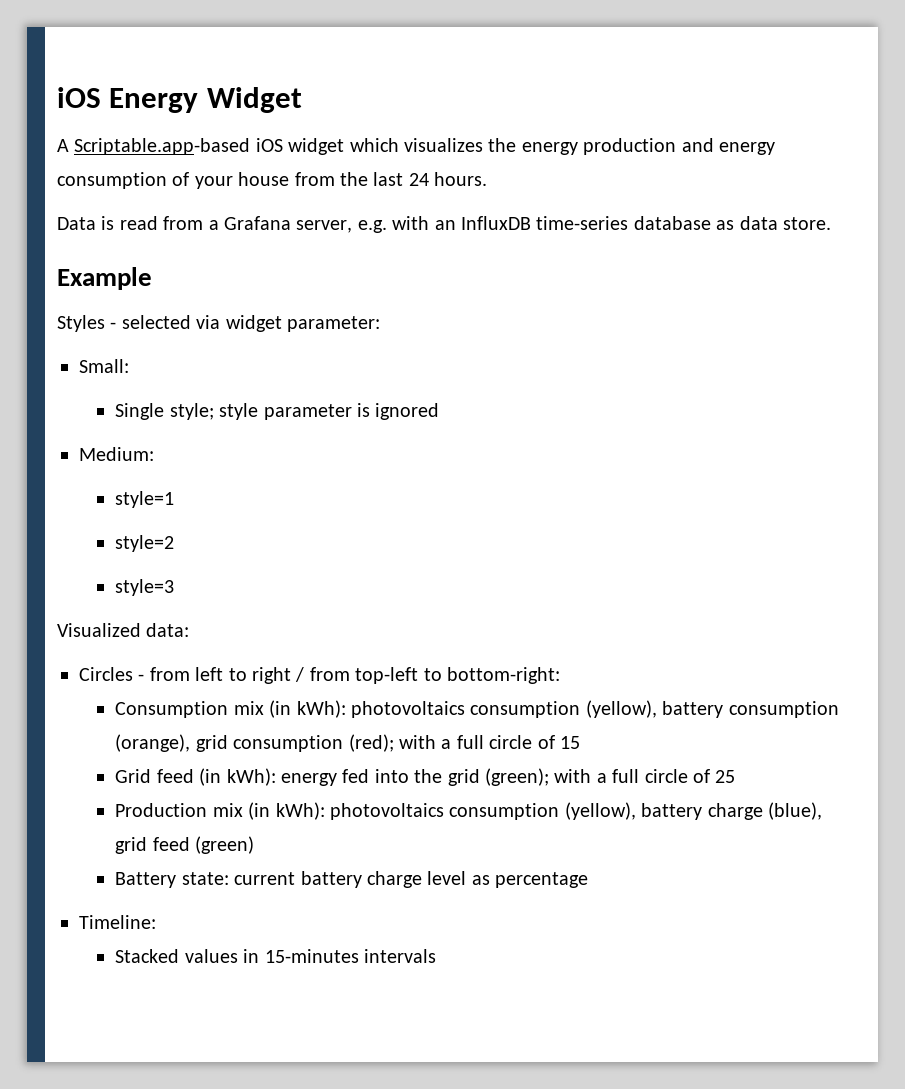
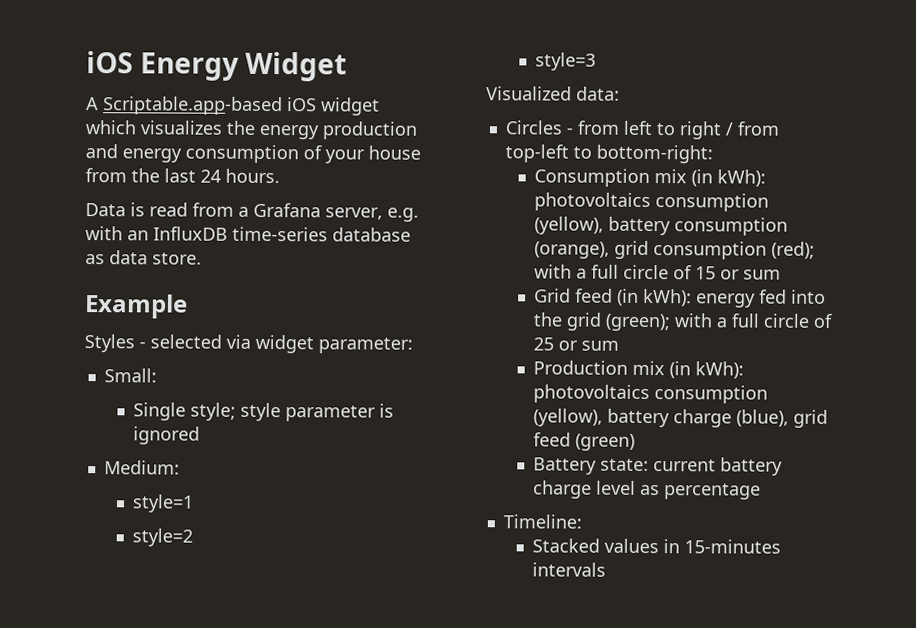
(580, 742) none -> [719,269,781,280] or sum
(736, 776) none -> [557,340,619,351] or sum

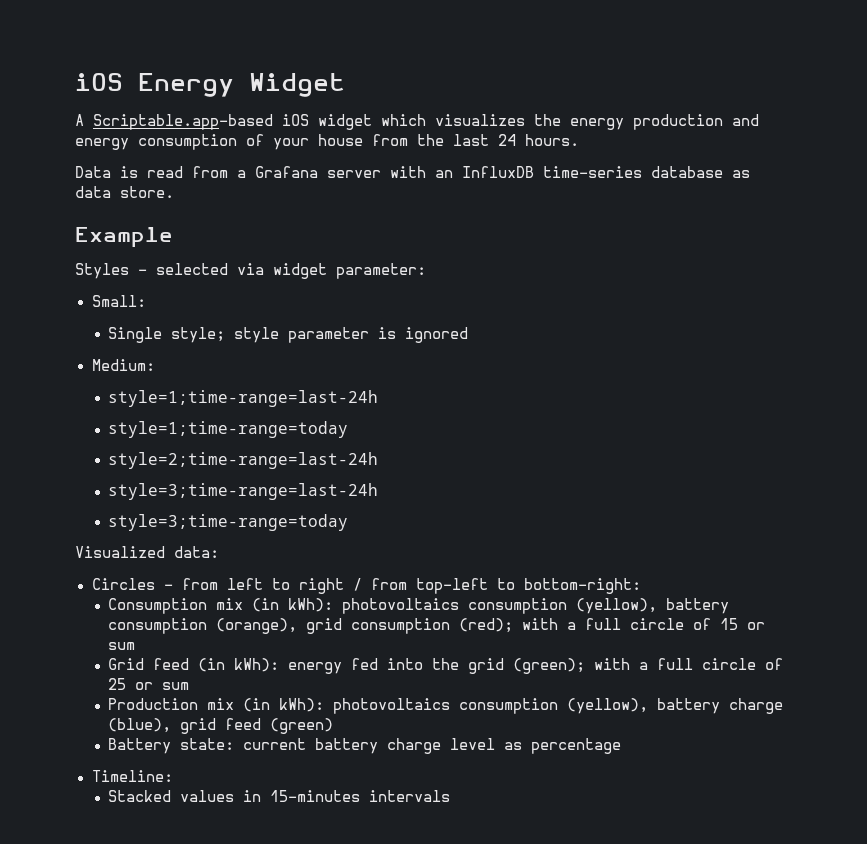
[325,207,419,222] server, e.g. -> [327,170,381,178] server
[131,494,194,513] [131,528,193,547] [534,52,596,71] style=1 // style=2 // style=3 -> [108,390,379,407] [108,421,349,438] [108,452,379,469] [108,483,379,500] [108,514,349,531] style=1;time-range=last-24h // style=1;time-range=today // style=2;time-range=last-24h // style=3;time-range=last-24h // style=3;time-range=today

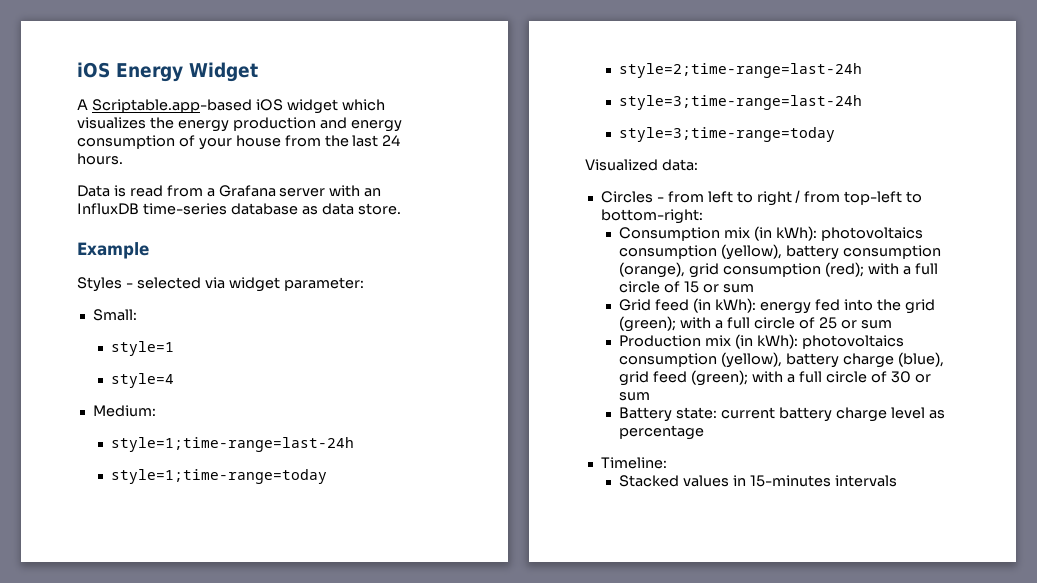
[108,327,469,343] Single style; style parameter is ignored -> [111,341,175,356] [111,373,175,388] style=1 // style=4
[270,718,334,734] (green) -> [691,370,931,386] [619,392,651,401] (green); with a full circle of 30 or sum

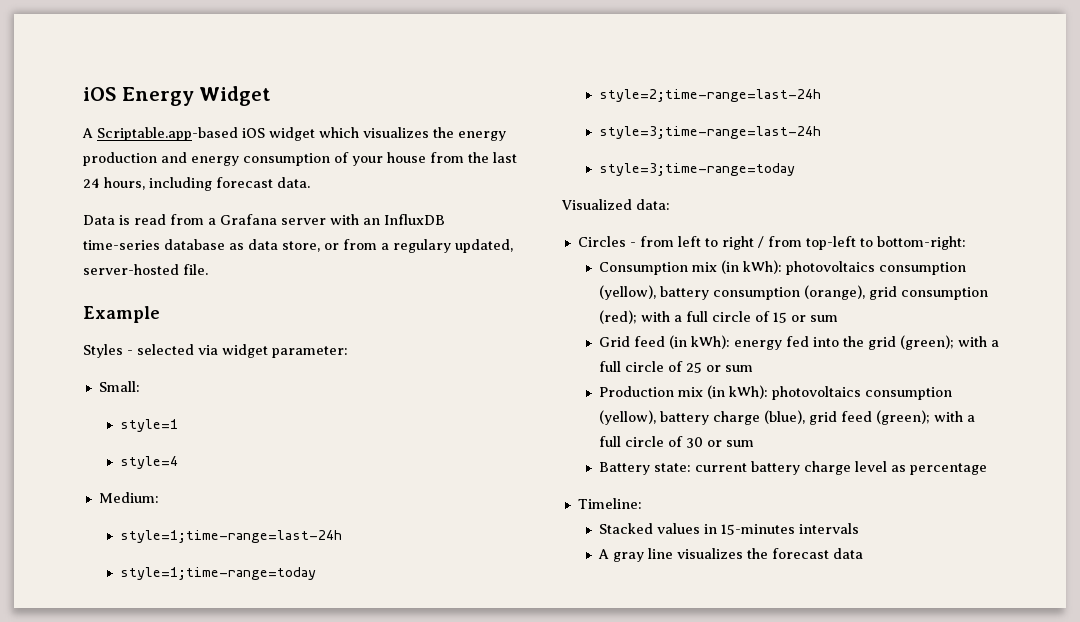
[77,153,123,165] hours. -> [104,177,310,191] hours, including forecast data.
[357,203,401,215] store. -> [282,239,513,253] [83,264,208,275] store, or from a regulary updated, server-hosted file.
(897, 481) none -> [597,548,863,562] // A gray line visualizes the forecast data

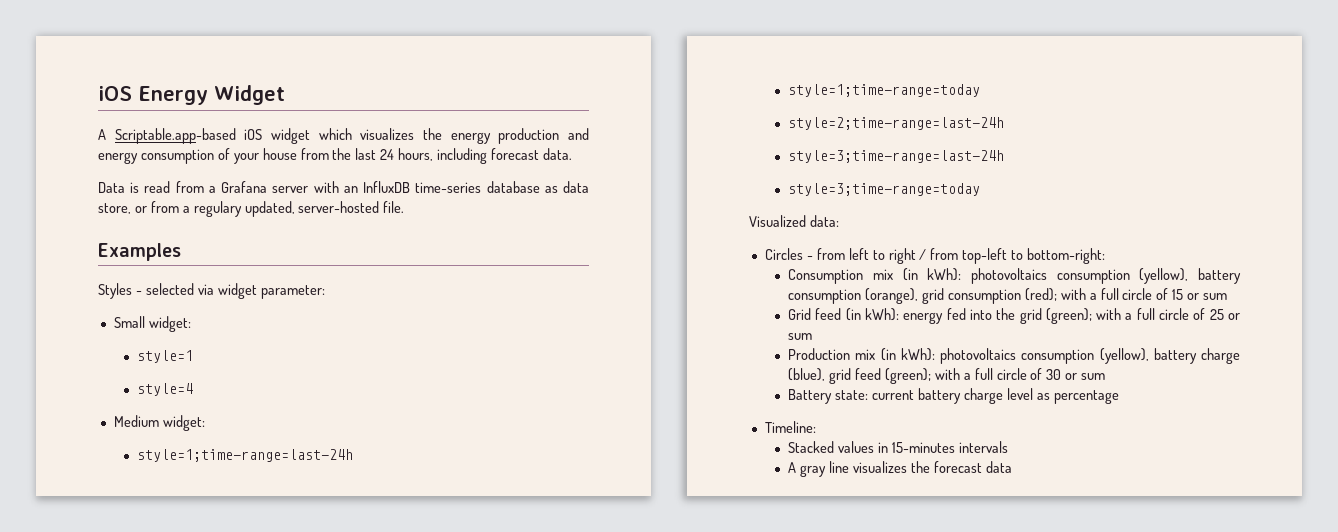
[83,306,160,323] Example -> [98,243,181,261] Examples
[98,381,140,392] Small: -> [113,316,191,332] Small widget:
[98,492,159,503] Medium: -> [113,415,205,431] Medium widget:

